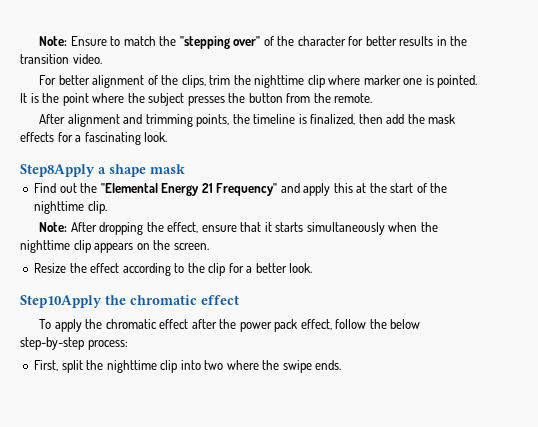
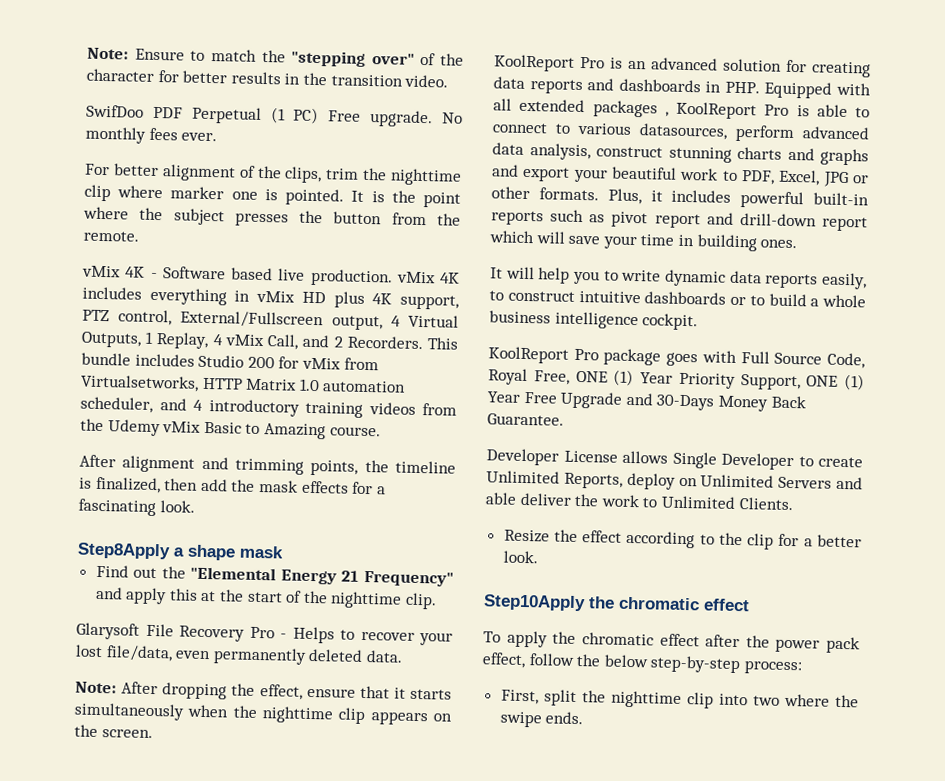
(102, 59) none -> [86,104,463,128] [85,126,218,144] // SwifDoo PDF Perpetual (1 PC) Free upgrade. No monthly fees ever.
(373, 98) none -> [82,265,460,287] [82,286,460,310] [82,309,459,331] [81,331,459,350] [81,352,379,371] [80,374,407,393] [80,396,457,418] [80,418,381,440] // vMix 4K - Software based live production. vMix 4K includes everything in vMix HD plus 4K support, PTZ control, External/Fullscreen output, 4 Virtual Outputs, 1 Replay, 4 vMix Call, and 2 Recorders. This bundle includes Studio 200 for vMix from Virtualsetworks, HTTP Matrix 1.0 automation scheduler, and 4 introductory training videos from the Udemy vMix Basic to Amazing course.
(107, 207) none -> [76,622,453,646] [75,644,403,665] // Glarysoft File Recovery Pro - Helps to recover your lost file/data, even permanently deleted data.
(209, 246) none -> [494,54,871,78] [493,76,871,99] [493,98,870,120] [492,122,870,143] [492,142,869,166] [492,164,869,188] [491,186,869,209] [491,209,868,232] [489,230,798,252] [490,266,867,290] [489,290,866,308] [489,310,699,331] [488,346,865,369] [488,368,865,391] [487,391,806,412] [487,413,564,426] [486,448,863,471] [486,470,863,490] [485,492,794,511] // KoolReport Pro is an advanced solution for creating data reports and dashboards in PHP. Equipped with all extended packages , KoolReport Pro is able to connect to various datasources, perform advanced data analysis, construct stunning charts and graphs and export your beautiful work to PDF, Excel, JPG or other formats. Plus, it includes powerful built-in reports such as pivot report and drill-down report which will save your time in building ones. // It will help you to write dynamic data reports easily, to construct intuitive dashboards or to build a whole business intelligence cockpit. // KoolReport Pro package goes with Full Source Code, Royal Free, ONE (1) Year Priority Support, ONE (1) Year Free Upgrade and 30-Days Money Back Guarantee. // Developer License allows Single Developer to create Unlimited Reports, deploy on Unlimited Servers and able deliver the work to Unlimited Clients.

